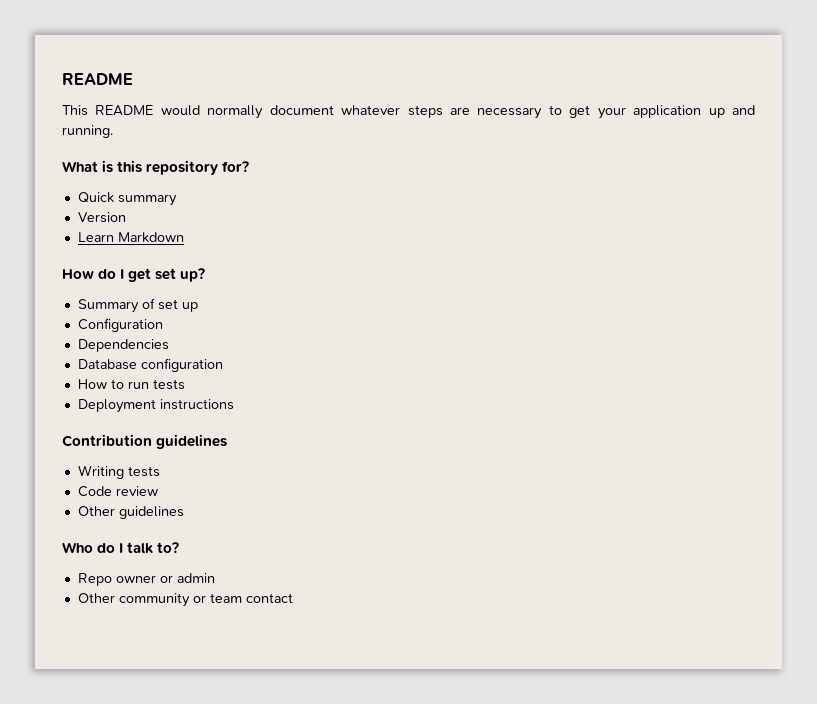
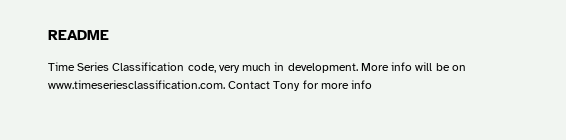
[62,105,756,119] [62,125,113,138] [62,160,250,175] [77,192,177,206] [77,212,126,223] [77,232,184,243] [62,268,206,282] [77,298,198,313] [77,318,163,332] [77,339,169,352] [77,358,223,372] [77,379,185,390] [77,399,234,413] [62,434,228,449] [77,465,160,479] [77,486,158,497] [77,506,184,519] [62,542,180,554] [77,573,215,586] [77,593,293,607] This README would normally document whatever steps are necessary to get your application up and running. // What is this repository for? // Quick summary // Version // Learn Markdown // How do I get set up? // Summary of set up // Configuration // Dependencies // Database configuration // How to run tests // Deployment instructions // Contribution guidelines // Writing tests // Code review // Other guidelines // Who do I talk to? // Repo owner or admin // Other community or team contact -> [48,62,466,73] [48,80,373,91] Time Series Classification code, very much in development. More info will be on www.timeseriesclassification.com. Contact Tony for more info

